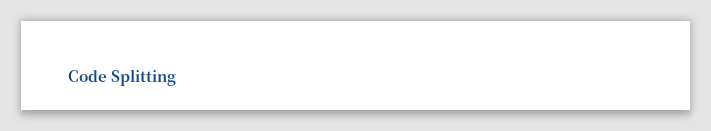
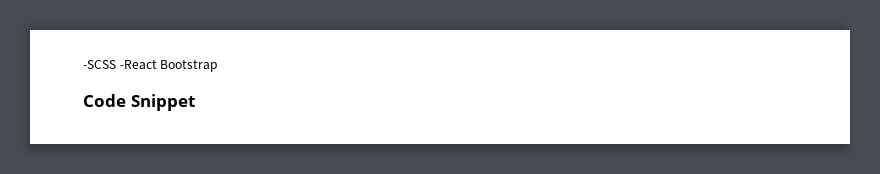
[68,69,177,86] Code Splitting -> [83,59,219,72] [83,94,195,111] -SCSS -React Bootstrap // Code Snippet

